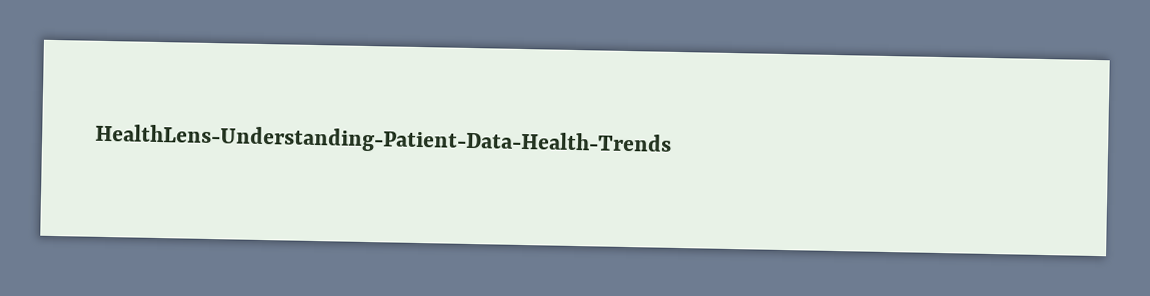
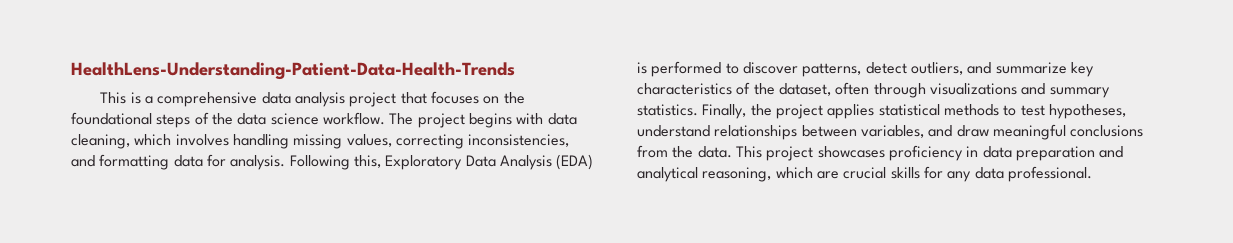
(672, 140) none -> [100,91,525,107] [71,112,577,128] [71,134,570,149] [71,154,594,170] [637,61,1094,77] [637,82,1110,98] [637,104,1126,119] [637,124,1144,140] [637,145,1124,161] [637,166,1092,182] // This is a comprehensive data analysis project that focuses on the foundational steps of the data science workflow. The project begins with data cleaning, which involves handling missing values, correcting inconsistencies, and formatting data for analysis. Following this, Exploratory Data Analysis (EDA) is performed to discover patterns, detect outliers, and summarize key characteristics of the dataset, often through visualizations and summary statistics. Finally, the project applies statistical methods to test hypotheses, understand relationships between variables, and draw meaningful conclusions from the data. This project showcases proficiency in data preparation and analytical reasoning, which are crucial skills for any data professional.

